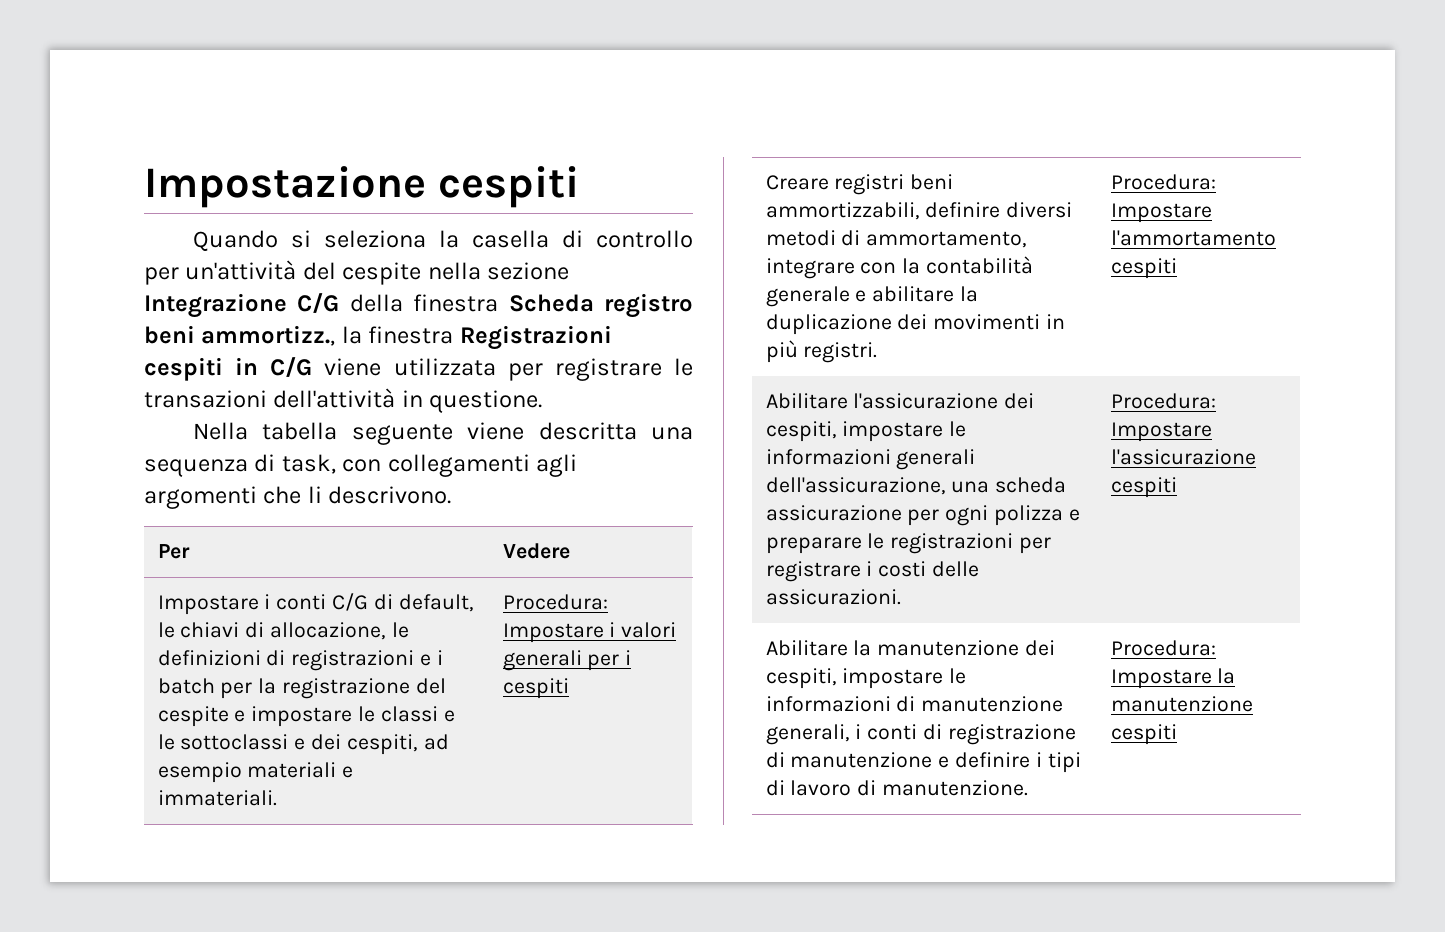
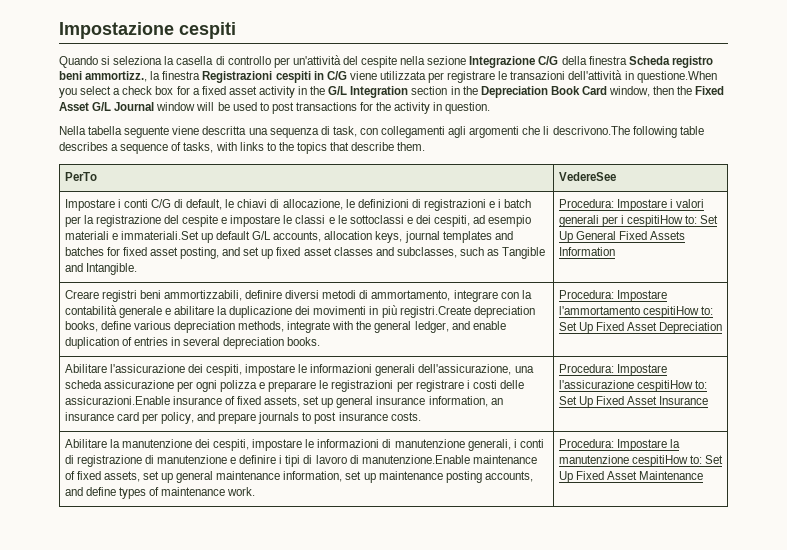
[429,390,543,413] questione. -> [636,71,717,83] [59,86,725,98] [59,102,491,114] questione.When you select a check box for a fixed asset activity in the G/L Integration section in the Depreciation Book Card window, then the Fixed Asset G/L Journal window will be used to post transactions for the activity in question.
[328,486,452,504] [157,544,190,559] [502,543,570,559] descrivono. // Per | Vedere -> [552,126,704,138] [59,142,426,154] [64,172,97,181] [558,172,616,181] descrivono.The following table describes a sequence of tasks, with links to the topics that describe them. // PerTo | VedereSee
[157,790,277,806] immateriali. -> [120,231,513,243] [64,247,546,259] [64,263,137,275] immateriali.Set up default G/L accounts, allocation keys, journal templates and batches for fixed asset posting, and set up fixed asset classes and subclasses, such as Tangible and Intangible.
[502,678,569,699] cespiti -> [626,215,719,227] [558,231,685,243] [558,247,615,256] cespitiHow to: Set Up General Fixed Assets Information
[803,342,878,363] [1110,174,1216,190] [1110,203,1212,223] [1110,230,1276,246] [1110,258,1177,279] registri. | Procedura: Impostare l'ammortamento cespiti -> [399,306,535,318] [64,321,506,333] [64,337,321,349] [558,290,667,302] [558,306,713,318] [558,322,722,334] registri.Create depreciation books, define various depreciation methods, integrate with the general ledger, and enable duplication of entries in several depreciation books. | Procedura: Impostare l'ammortamento cespitiHow to: Set Up Fixed Asset Depreciation
[765,589,901,605] [1110,393,1216,409] [1110,422,1212,442] [1110,449,1256,465] [1110,477,1177,498] assicurazioni. | Procedura: Impostare l'assicurazione cespiti -> [64,396,503,408] [64,412,421,424] [558,364,667,376] [558,380,707,392] [558,396,708,408] assicurazioni.Enable insurance of fixed assets, set up general insurance information, an insurance card per policy, and prepare journals to post insurance costs. | Procedura: Impostare l'assicurazione cespitiHow to: Set Up Fixed Asset Insurance
[882,780,1029,796] [1110,640,1216,656] [1110,668,1236,689] [1110,696,1253,712] [1110,724,1177,745] manutenzione. | Procedura: Impostare la manutenzione cespiti -> [361,455,537,464] [64,471,533,483] [64,487,256,499] [558,439,680,451] [558,455,723,467] [558,471,703,483] manutenzione.Enable maintenance of fixed assets, set up general maintenance information, set up maintenance posting accounts, and define types of maintenance work. | Procedura: Impostare la manutenzione cespitiHow to: Set Up Fixed Asset Maintenance

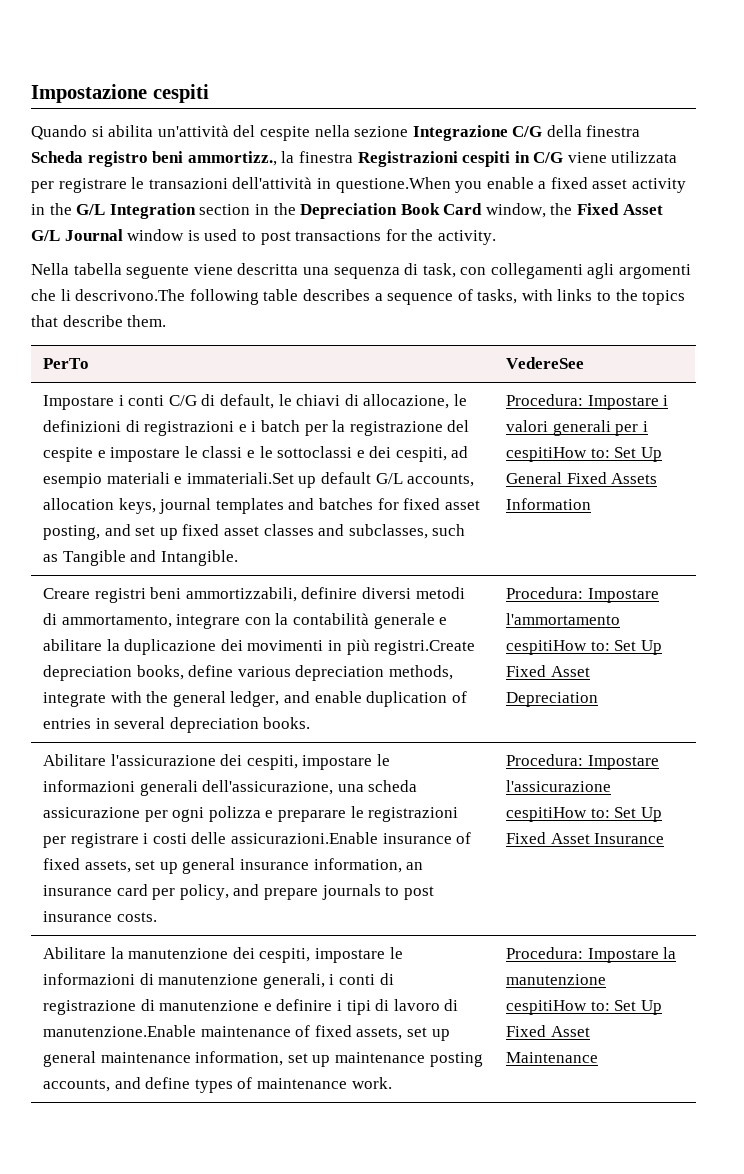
[113,56,290,68] seleziona la casella di controllo per -> [108,125,154,137] abilita
[80,86,190,95] select a check box for -> [486,177,534,189] enable
[653,86,675,95] then -> (546, 210) none
[196,102,230,111] will be -> [187,230,200,241] is
[394,102,491,114] activity in question. -> [437,230,496,245] activity.

